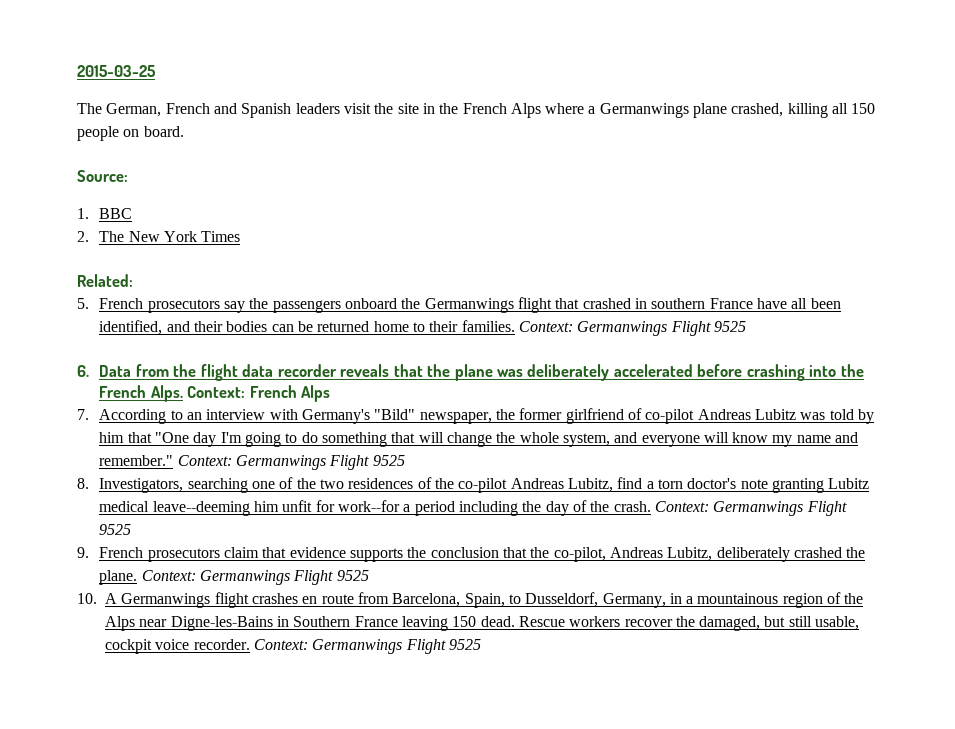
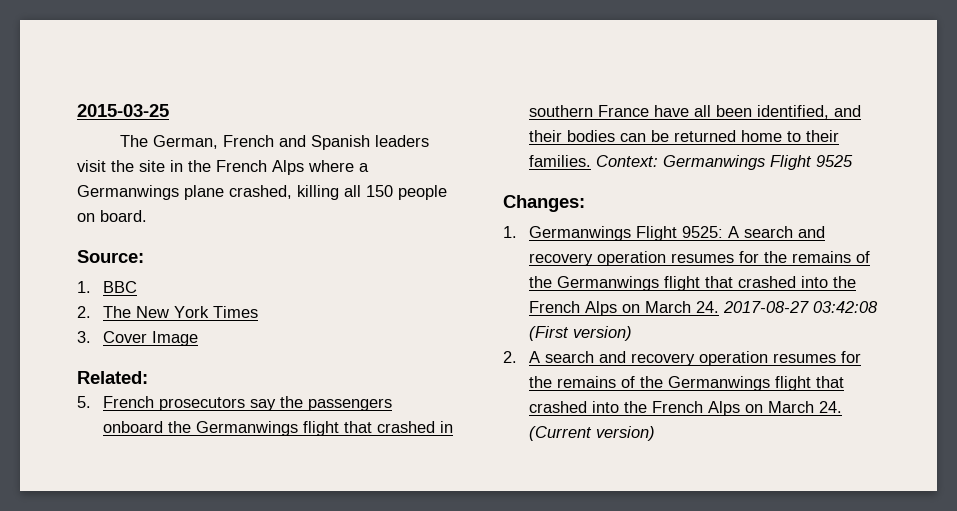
(241, 236) none -> [77,331,198,346] // 3. Cover Image
[77,364,864,381] [99,385,331,402] [77,408,874,424] [99,432,859,447] [99,455,405,470] [77,477,870,493] [99,500,847,516] [99,524,132,535] [77,547,866,562] [99,570,369,585] [77,592,864,608] [105,616,860,631] [105,639,481,654] 6. Data from the flight data recorder reveals that the plane was deliberately accelerated before crashing into the French Alps. Context: French Alps // 7. According to an interview with Germany's "Bild" newspaper, the former girlfriend of co-pilot Andreas Lubitz was told by him that "One day I'm going to do something that will change the whole system, and everyone will know my name and remember." Context: Germanwings Flight 9525 // 8. Investigators, searching one of the two residences of the co-pilot Andreas Lubitz, find a torn doctor's note granting Lubitz medical leave--deeming him unfit for work--for a period including the day of the crash. Context: Germanwings Flight 9525 // 9. French prosecutors claim that evidence supports the conclusion that the co-pilot, Andreas Lubitz, deliberately crashed the plane. Context: Germanwings Flight 9525 // 10. A Germanwings flight crashes en route from Barcelona, Spain, to Dusseldorf, Germany, in a mountainous region of the Alps near Digne-les-Bains in Southern France leaving 150 dead. Rescue workers recover the damaged, but still usable, cockpit voice recorder. Context: Germanwings Flight 9525 -> [503,195,585,212] [503,226,825,241] [528,251,870,266] [528,276,856,291] [528,301,878,316] [528,326,632,341] [503,351,861,366] [528,376,844,391] [528,401,842,416] [528,426,655,441] Changes: // 1. Germanwings Flight 9525: A search and recovery operation resumes for the remains of the Germanwings flight that crashed into the French Alps on March 24. 2017-08-27 03:42:08 (First version) // 2. A search and recovery operation resumes for the remains of the Germanwings flight that crashed into the French Alps on March 24. (Current version)

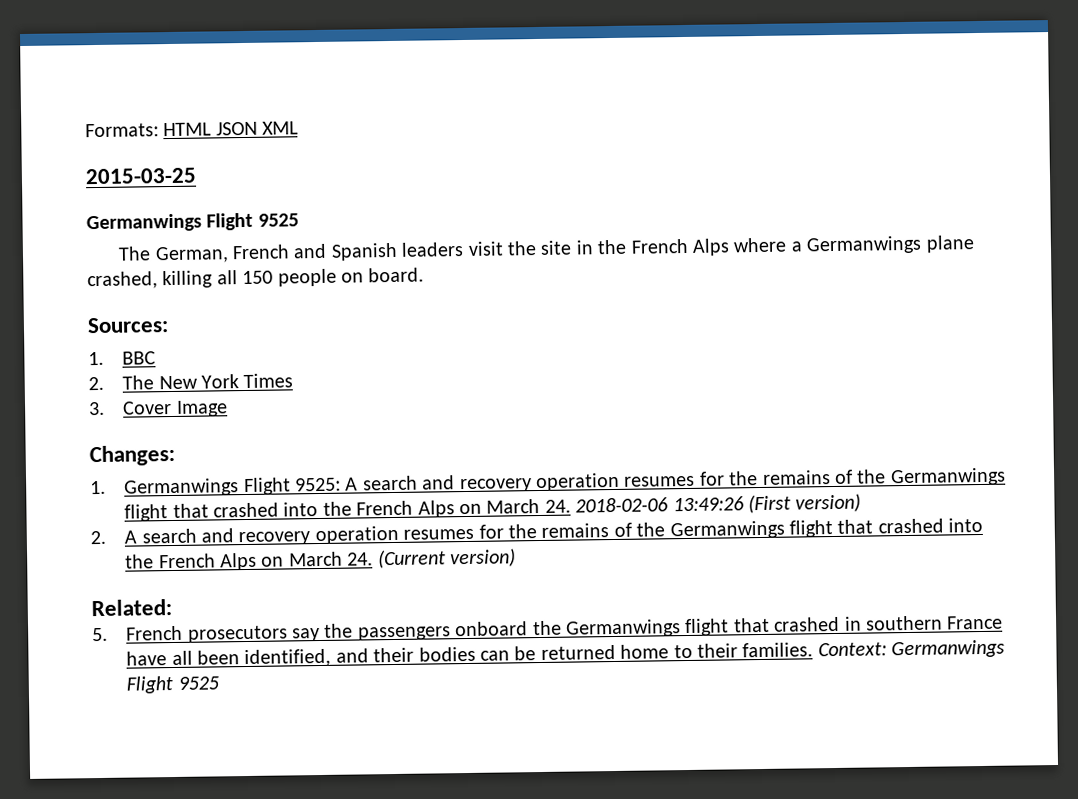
[77,104,169,117] 2015-03-25 -> [85,121,300,138] [85,167,197,185] [86,212,299,233] Formats: HTML JSON XML // 2015-03-25 // Germanwings Flight 9525
[77,250,144,263] Source: -> [87,317,169,334] Sources:
(198, 338) none -> [89,444,175,467] [90,467,1006,497] [124,493,862,522] [90,517,984,546] [125,548,516,571] // Changes: // 1. Germanwings Flight 9525: A search and recovery operation resumes for the remains of the Germanwings flight that crashed into the French Alps on March 24. 2018-02-06 13:49:26 (First version) // 2. A search and recovery operation resumes for the remains of the Germanwings flight that crashed into the French Alps on March 24. (Current version)
[503,195,585,212] [503,226,825,241] [528,251,870,266] [528,276,856,291] [528,301,878,316] [528,326,632,341] [503,351,861,366] [528,376,844,391] [528,401,842,416] [528,426,655,441] // Changes: // 1. Germanwings Flight 9525: A search and recovery operation resumes for the remains of the Germanwings flight that crashed into the French Alps on March 24. 2017-08-27 03:42:08 (First version) // 2. A search and recovery operation resumes for the remains of the Germanwings flight that crashed into the French Alps on March 24. (Current version) -> (219, 683) none

